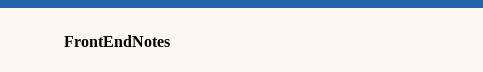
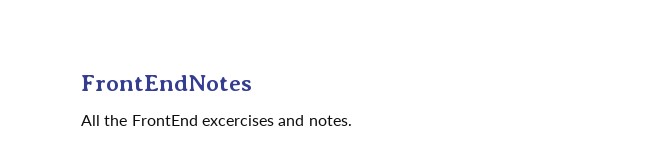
(170, 41) none -> [81,115,352,126] // All the FrontEnd excercises and notes.

